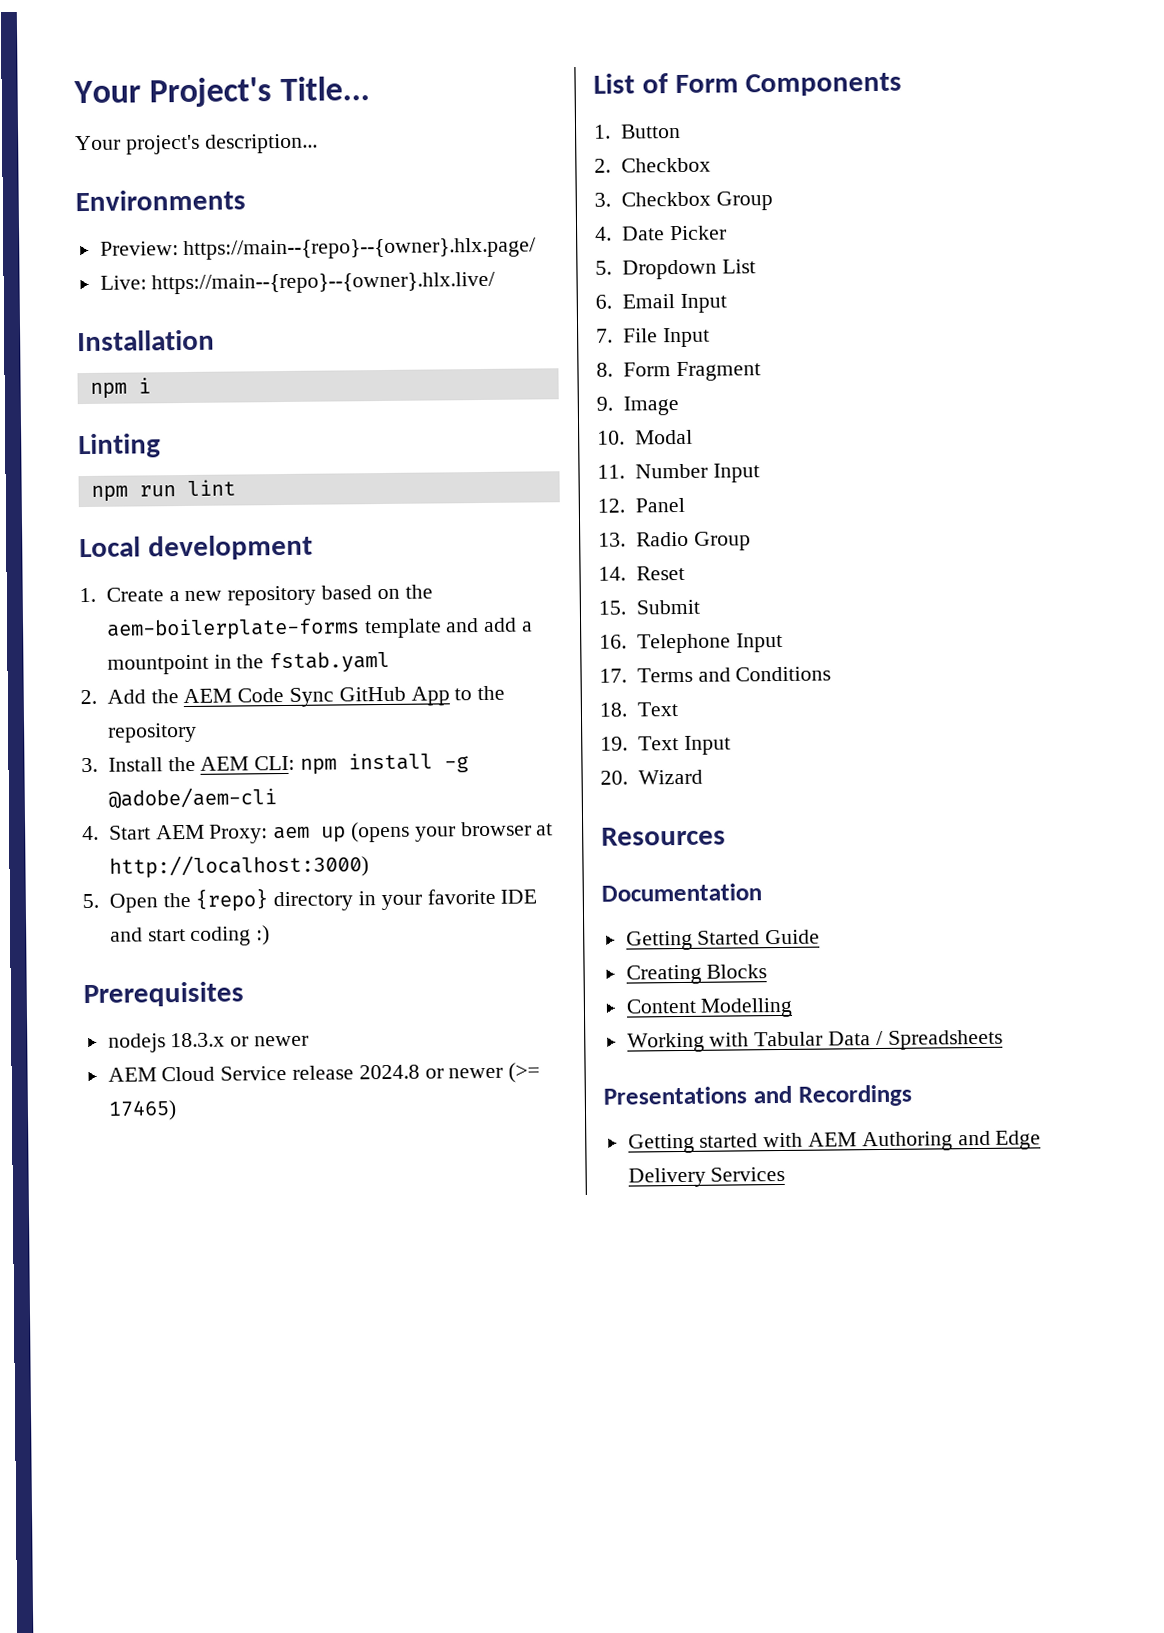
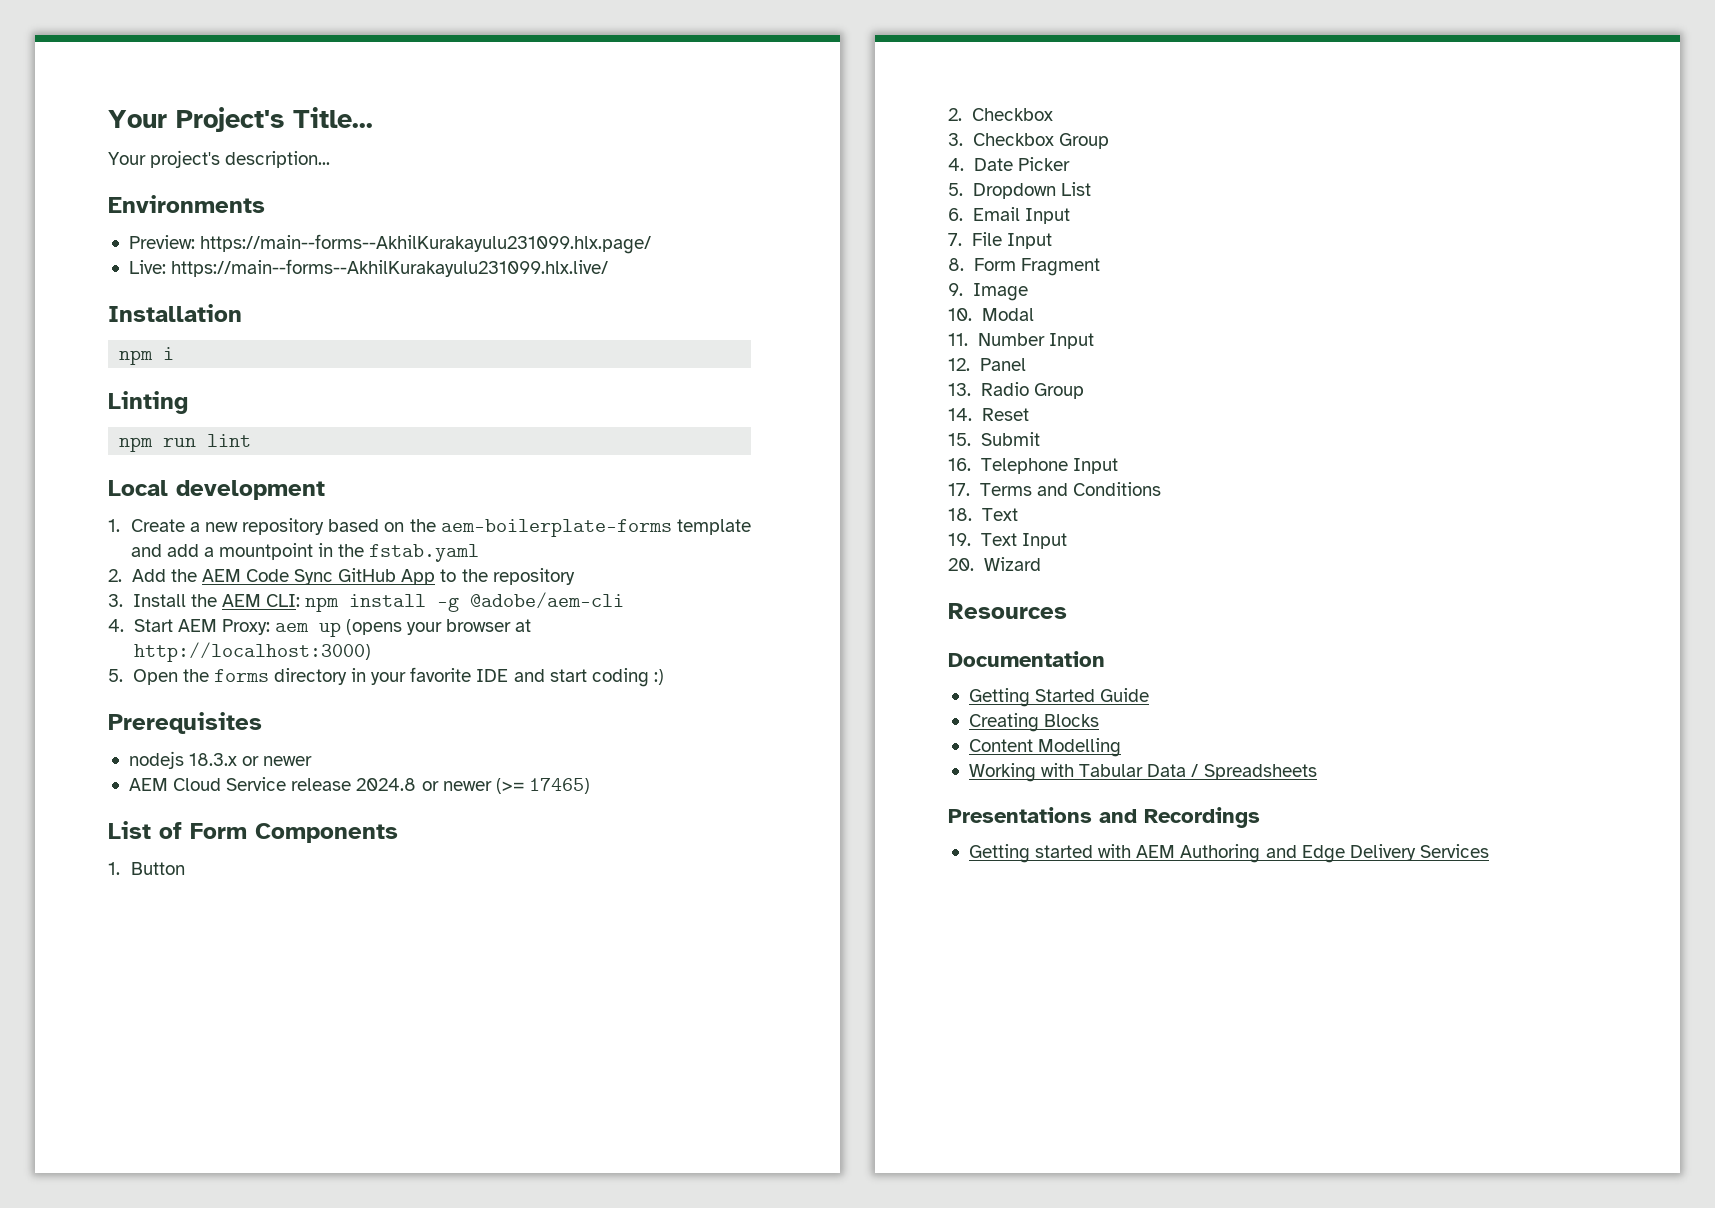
[183,237,537,261] https://main--{repo}--{owner}.hlx.page/ -> [200,234,652,254] https://main--forms--AkhilKurakayulu231099.hlx.page/
[151,271,496,295] https://main--{repo}--{owner}.hlx.live/ -> [171,259,609,277] https://main--forms--AkhilKurakayulu231099.hlx.live/
[195,888,269,912] {repo} -> [213,669,269,682] forms

